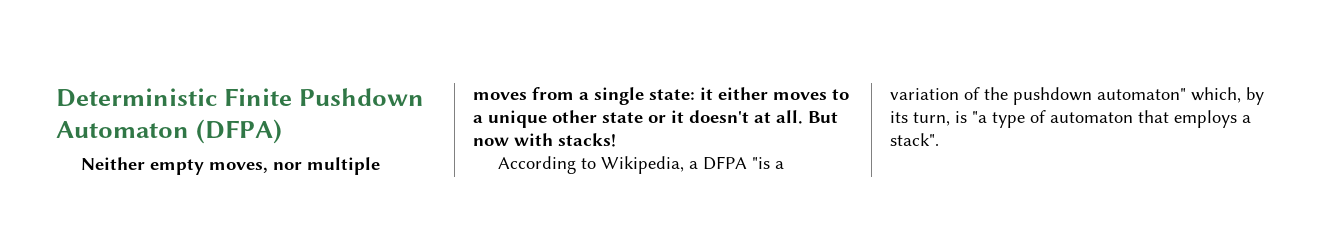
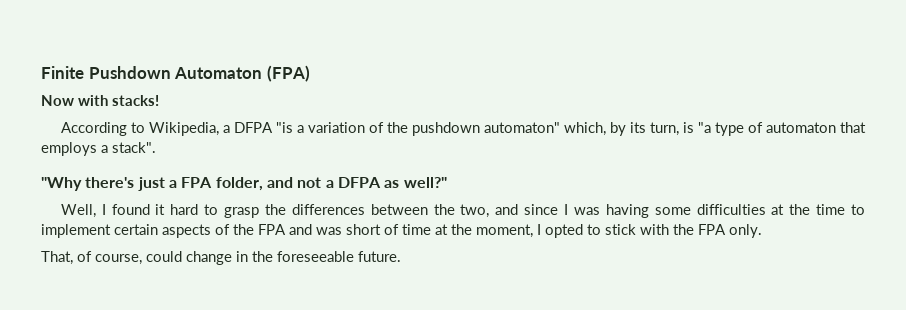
[56,88,217,107] Deterministic -> (41, 72) none
[196,119,283,144] [81,157,381,175] [473,87,849,105] [473,110,838,128] [473,137,509,146] (DFPA) // Neither empty moves, nor multiple moves from a single state: it either moves to a unique other state or it doesn't at all. But now -> [266,65,310,82] [41,95,74,106] (FPA) // Now
(939, 139) none -> [41,177,447,191] [60,204,865,218] [41,224,762,238] [41,251,401,265] // "Why there's just a FPA folder, and not a DFPA as well?" // Well, I found it hard to grasp the differences between the two, and since I was having some difficulties at the time to implement certain aspects of the FPA and was short of time at the moment, I opted to stick with the FPA only. // That, of course, could change in the foreseeable future.

